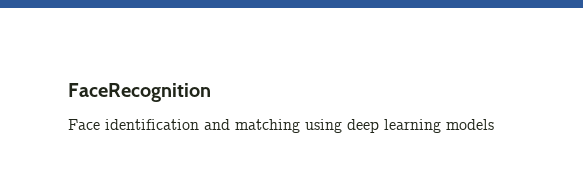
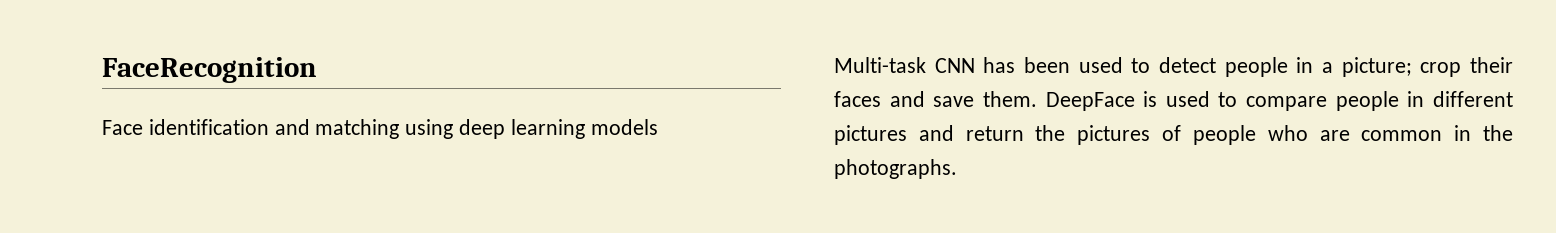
(494, 124) none -> [834,57,1513,77] [834,91,1513,111] [834,125,1513,145] [834,159,957,179] // Multi-task CNN has been used to detect people in a picture; crop their faces and save them. DeepFace is used to compare people in different pictures and return the pictures of people who are common in the photographs.

